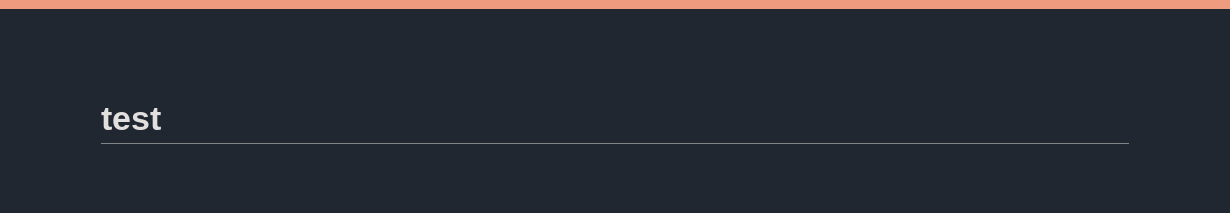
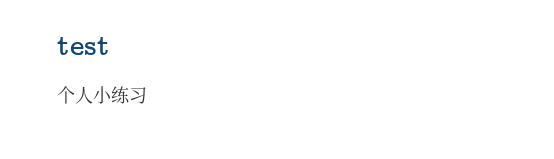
(161, 119) none -> [57,86,147,104] // 个人小练习

